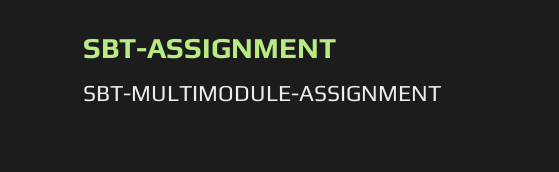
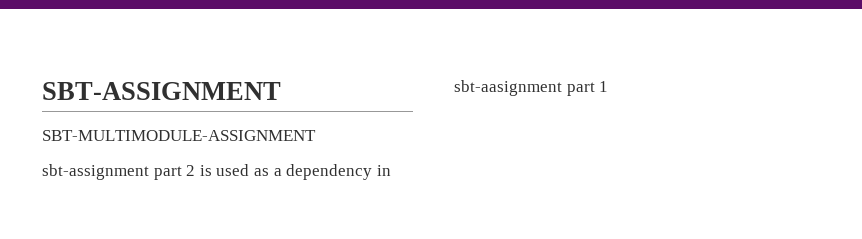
(441, 93) none -> [42,164,391,180] [454,80,609,96] // sbt-assignment part 2 is used as a dependency in sbt-aasignment part 1

